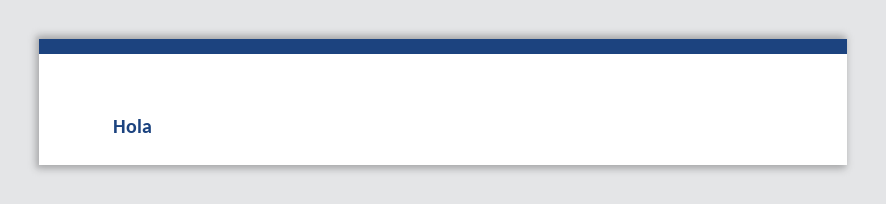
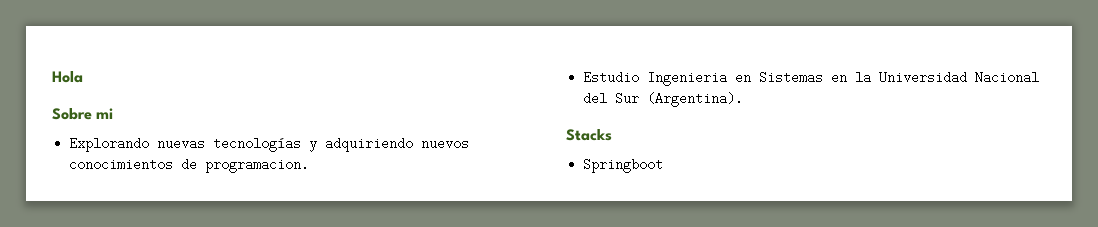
(152, 126) none -> [52,108,114,120] [69,137,470,152] [69,158,310,173] [583,71,1040,86] [583,92,744,107] [566,129,612,141] [583,158,664,173] // Sobre mi // Explorando nuevas tecnologías y adquiriendo nuevos conocimientos de programacion. // Estudio Ingenieria en Sistemas en la Universidad Nacional del Sur (Argentina). // Stacks // Springboot

